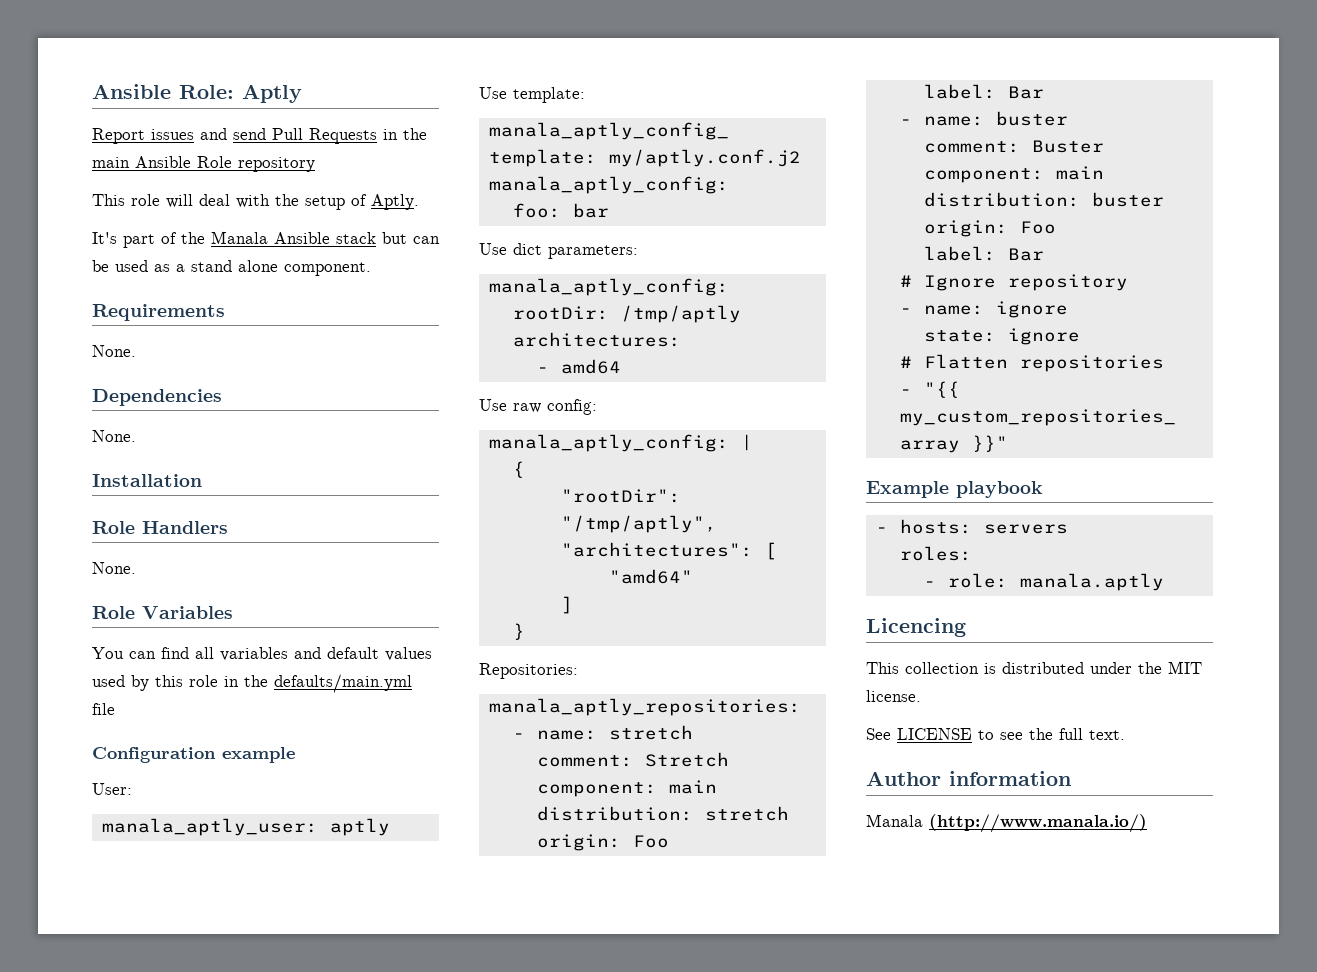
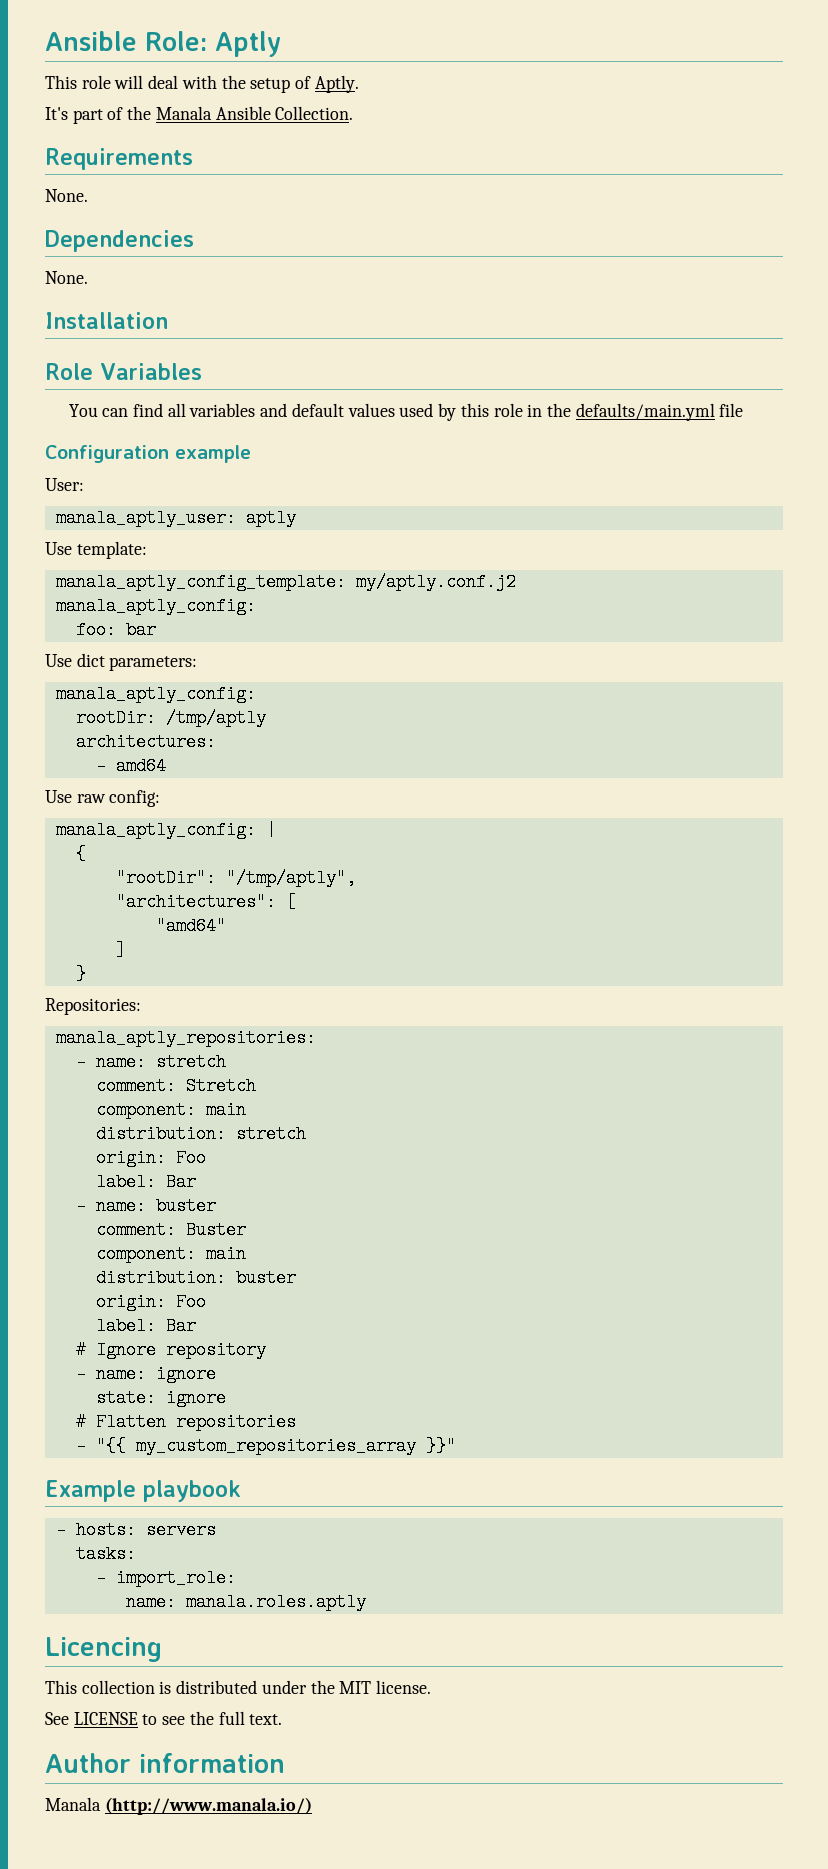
[92,128,427,144] [92,156,315,172] // Report issues and send Pull Requests in the main Ansible Role repository -> (281, 44) none
[336,232,440,244] [92,260,371,276] stack but can be used as a stand alone component. -> [275,106,354,120] Collection.
[92,521,228,534] [92,562,136,574] // Role Handlers // None. -> (168, 320) none
[899,546,972,561] [923,573,1164,591] roles: // - role: manala.aptly -> [75,1545,136,1563] [95,1569,236,1587] [125,1593,366,1611] tasks: // - import_role: // name: manala.roles.aptly

